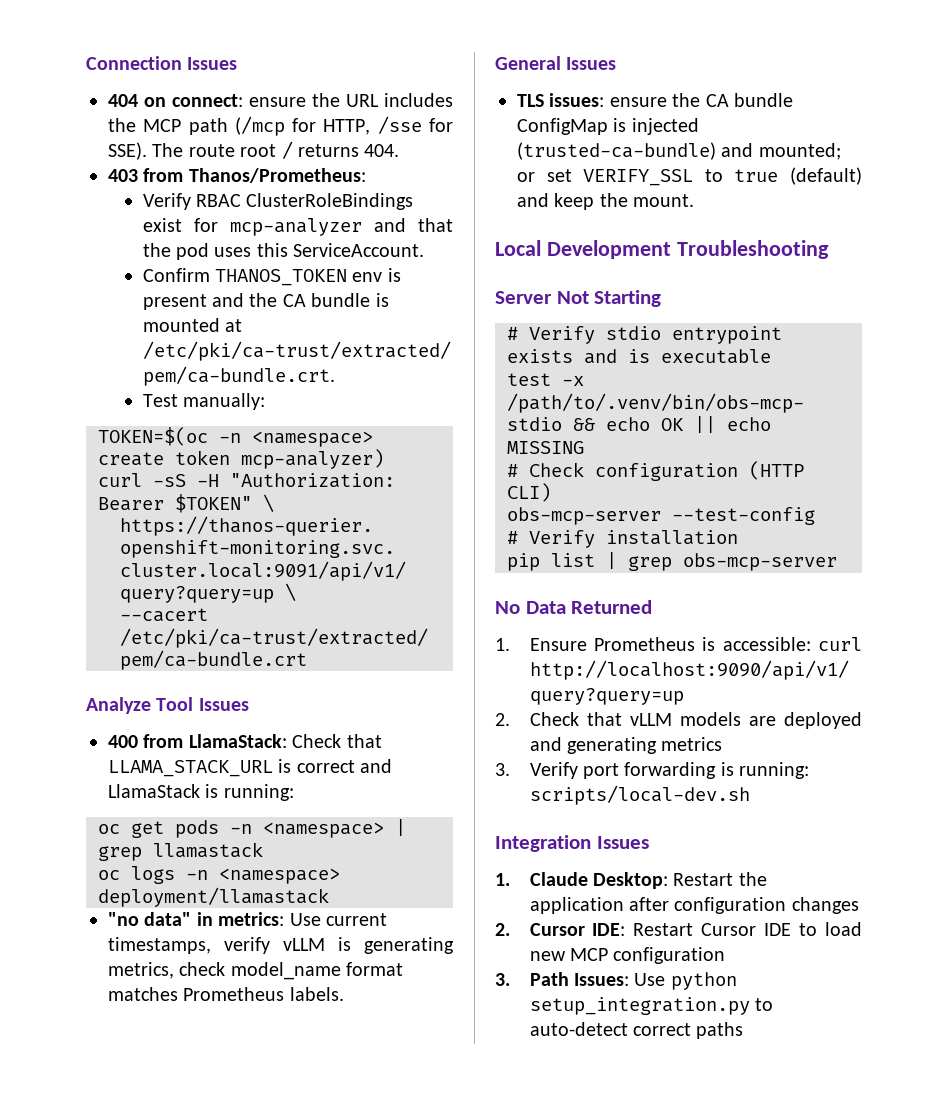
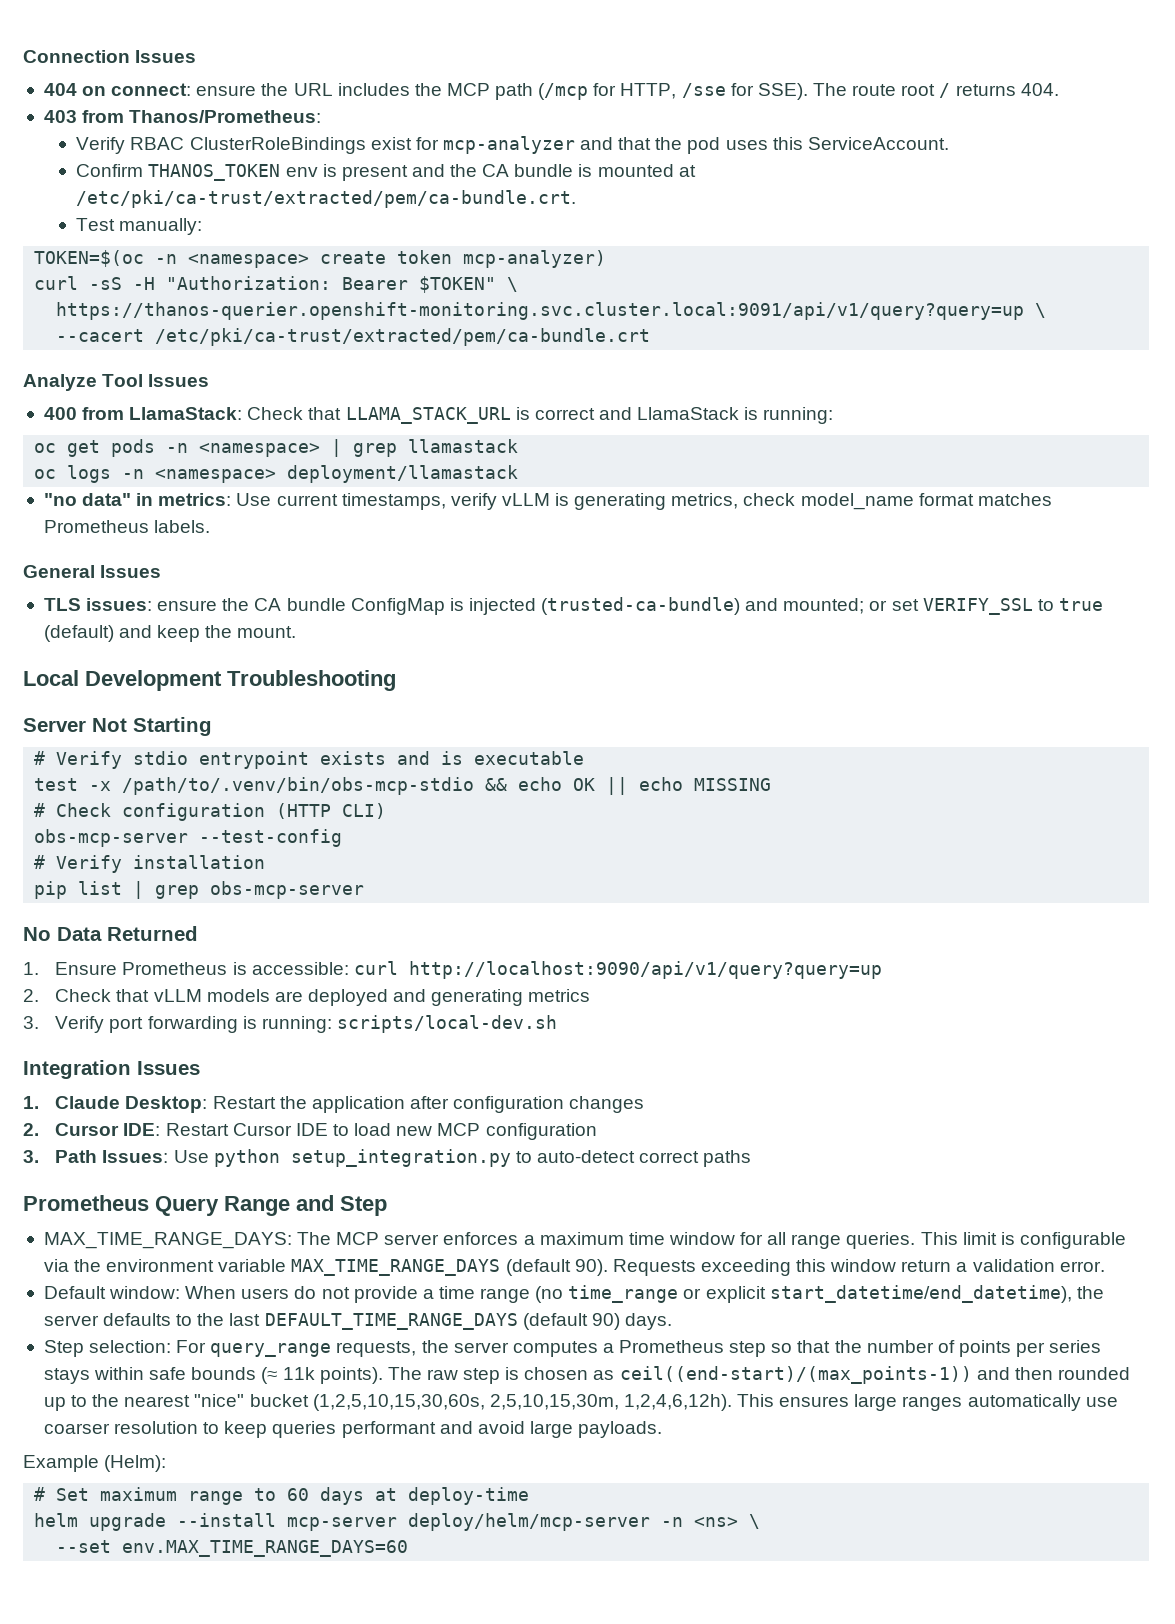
(744, 1030) none -> [23,1195,387,1216] [43,1232,1126,1249] [43,1259,1105,1276] [43,1285,1104,1303] [43,1313,672,1330] [43,1340,1102,1357] [43,1366,1130,1384] [43,1394,1118,1411] [43,1421,663,1438] [23,1455,167,1472] [34,1487,530,1505] [34,1513,761,1531] [56,1540,409,1557] // Prometheus Query Range and Step // MAX_TIME_RANGE_DAYS: The MCP server enforces a maximum time window for all range queries. This limit is configurable via the environment variable MAX_TIME_RANGE_DAYS (default 90). Requests exceeding this window return a validation error. // Default window: When users do not provide a time range (no time_range or explicit start_datetime/end_datetime), the server defaults to the last DEFAULT_TIME_RANGE_DAYS (default 90) days. // Step selection: For query_range requests, the server computes a Prometheus step so that the number of points per series stays within safe bounds (≈ 11k points). The raw step is chosen as ceil((end-start)/(max_points-1)) and then rounded up to the nearest "nice" bucket (1,2,5,10,15,30,60s, 2,5,10,15,30m, 1,2,4,6,12h). This ensures large ranges automatically use coarser resolution to keep queries performant and avoid large payloads. // Example (Helm): // # Set maximum range to 60 days at deploy-time // helm upgrade --install mcp-server deploy/helm/mcp-server -n <ns> \ // --set env.MAX_TIME_RANGE_DAYS=60

